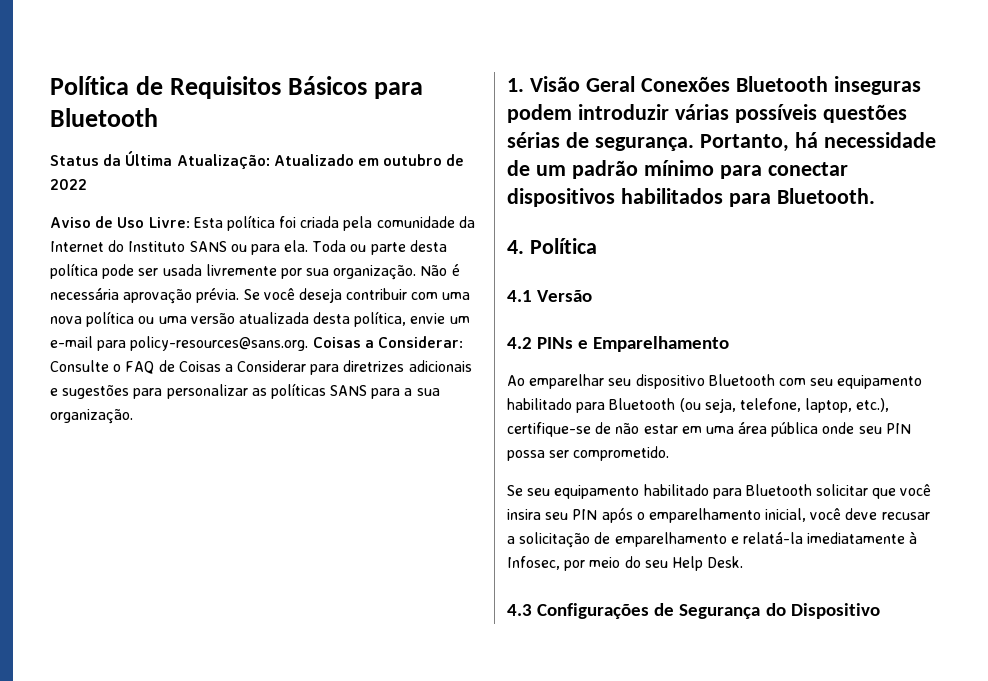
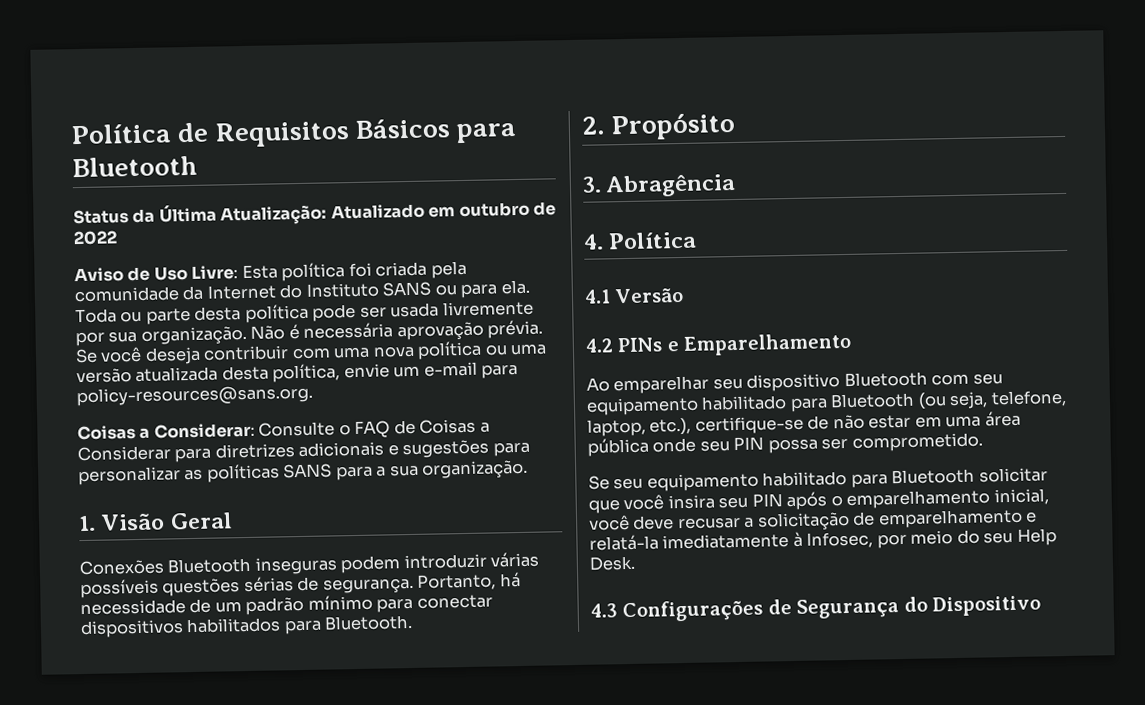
(309, 343) none -> (313, 396) //
(635, 84) none -> (233, 521) //
(875, 196) none -> [581,111,737,141] [582,173,737,198] // 2. Propósito // 3. Abragência

